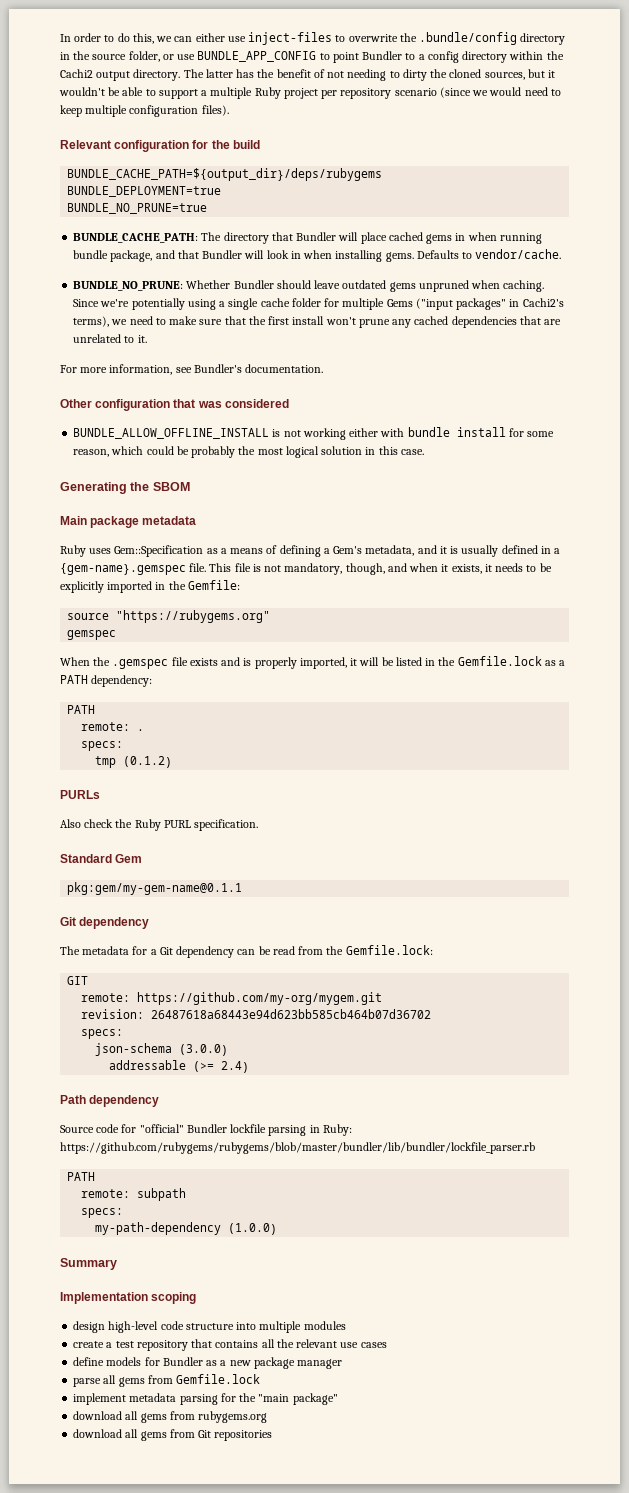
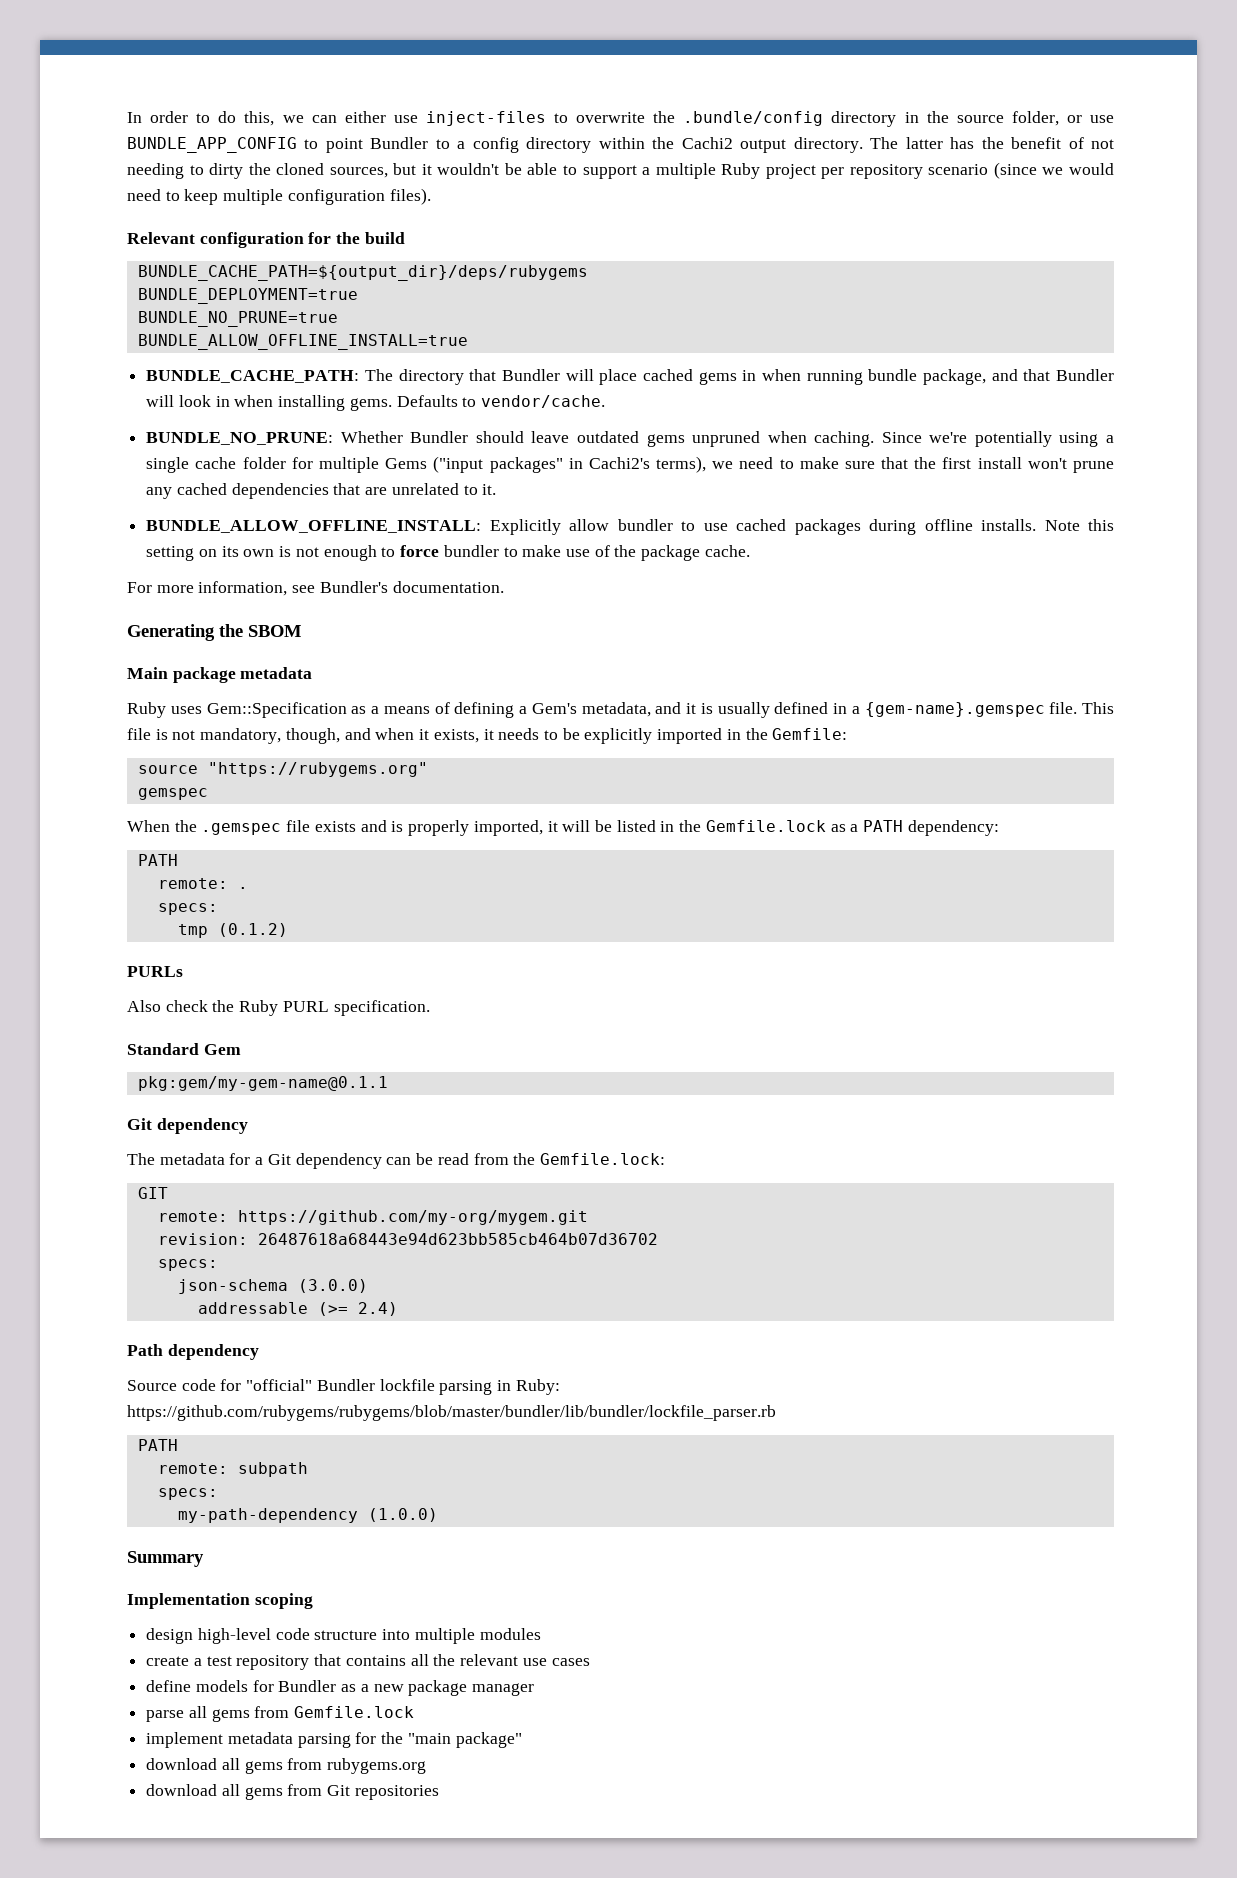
(208, 208) none -> [137,334,468,350] // BUNDLE_ALLOW_OFFLINE_INSTALL=true
(147, 339) none -> [146,519,1114,535] [146,545,750,561] // BUNDLE_ALLOW_OFFLINE_INSTALL: Explicitly allow bundler to use cached packages during offline installs. Note this setting on its own is not enough to force bundler to make use of the package cache.
[60,399,289,411] [73,427,555,440] [73,446,424,458] // Other configuration that was considered // BUNDLE_ALLOW_OFFLINE_INSTALL is not working either with bundle install for some reason, which could be probably the most logical solution in this case. -> (504, 587) none

